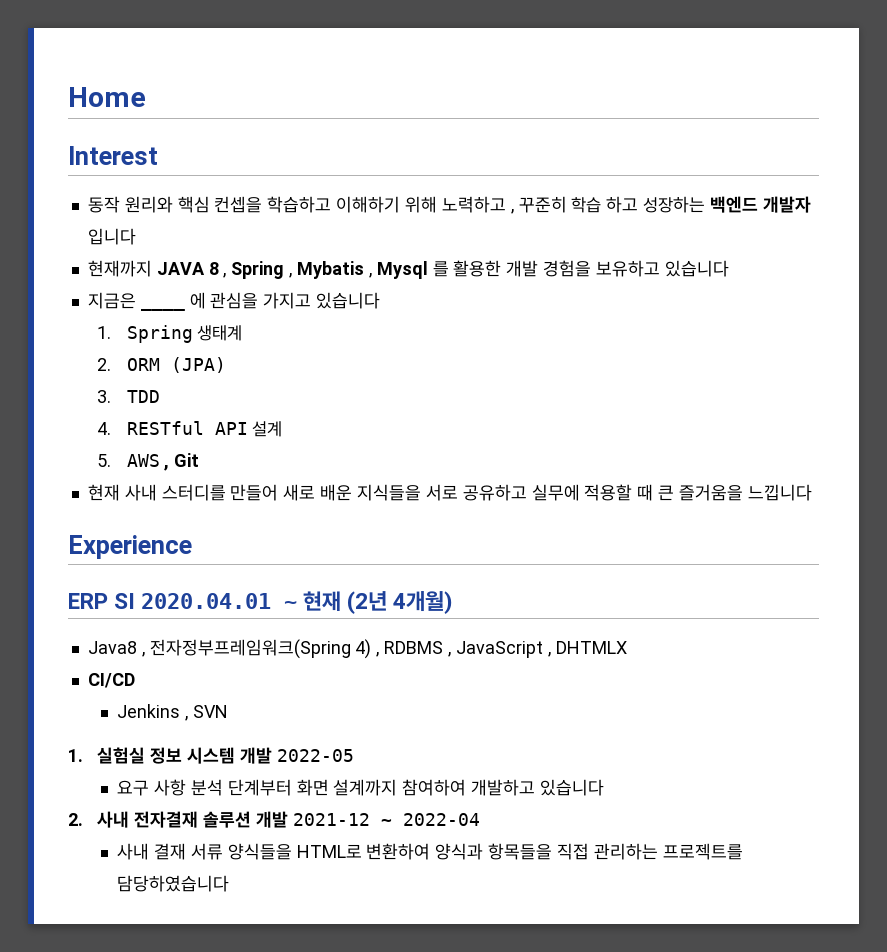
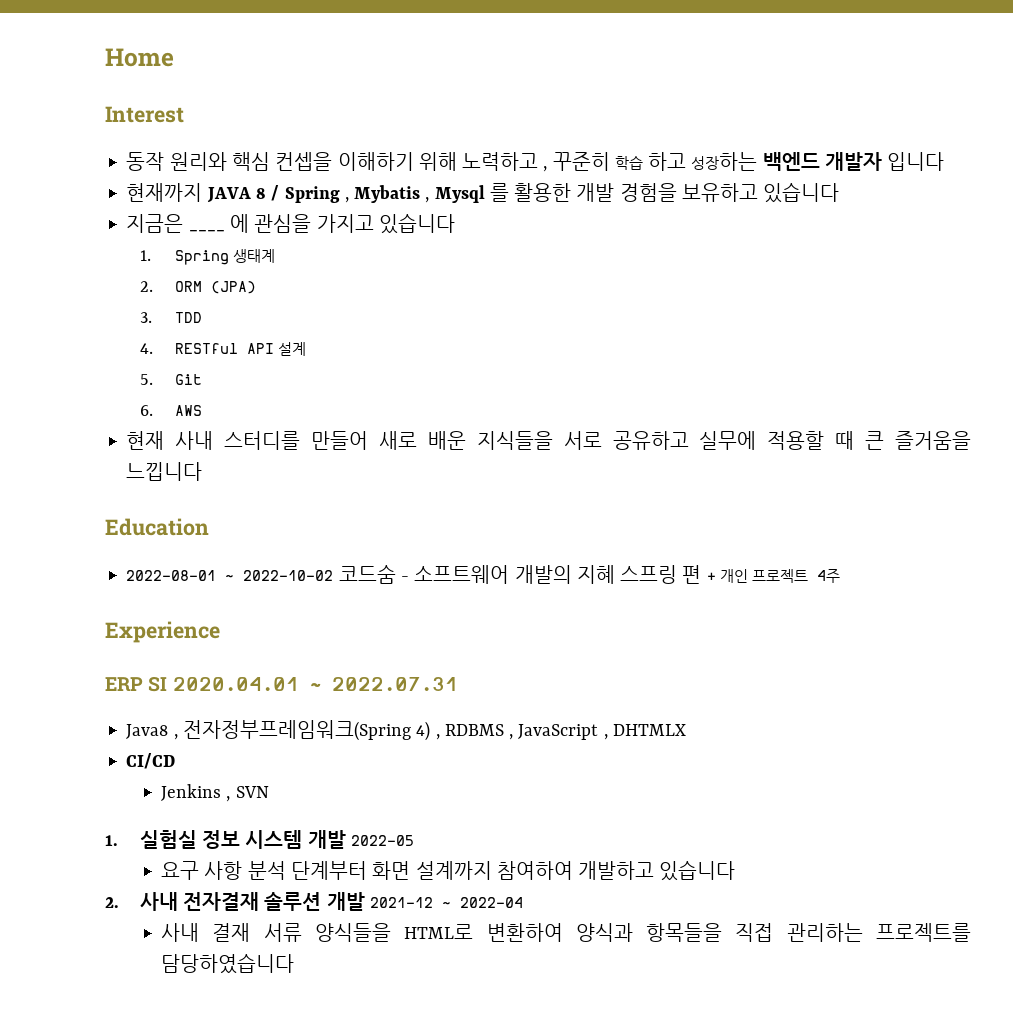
[267,196,332,213] 학습하고 -> (333, 161) none
[223,273,227,278] , -> [271,185,280,201] /
(112, 460) none -> [174,374,202,385] [139,405,153,416] Git // 6.
[164,453,200,471] , Git -> (202, 410) none
(812, 492) none -> [105,518,209,536] [126,564,840,584] // Education // 2022-08-01 ~ 2022-10-02 코드숨 - 소프트웨어 개발의 지혜 스프링 편 + 개인 프로젝트 4주
[303,591,453,614] 현재 (2년 4개월) -> [331,677,458,691] 2022.07.31

